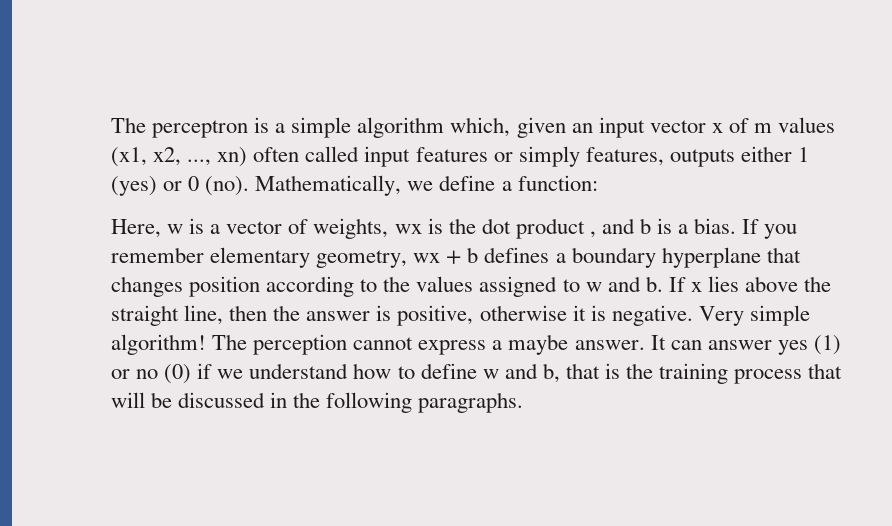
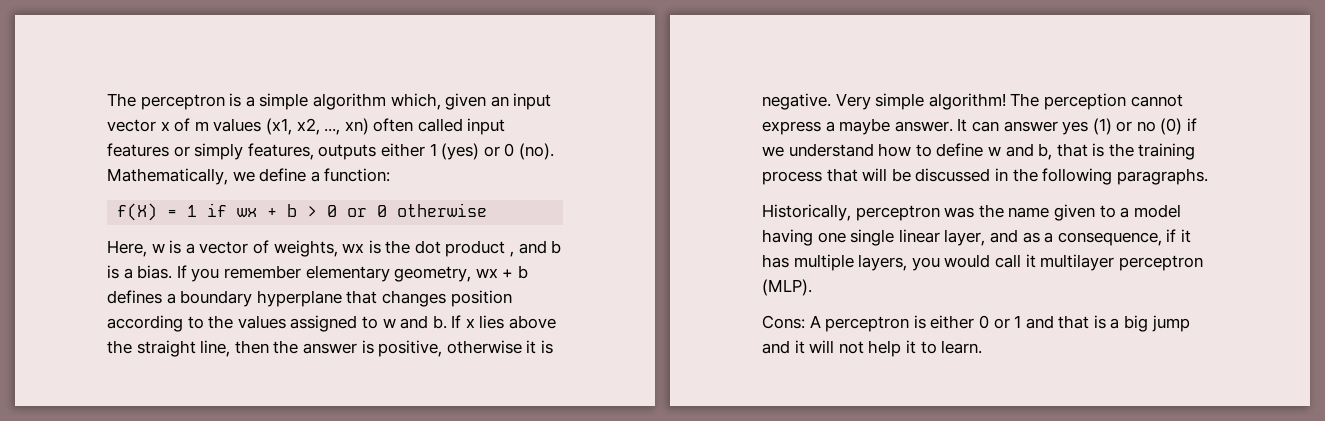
(598, 183) none -> [117,203,488,221] // f(X) = 1 if wx + b > 0 or 0 otherwise
(524, 402) none -> [762,204,1181,221] [762,229,1191,246] [762,254,1203,271] [762,279,812,296] [762,315,1190,332] [762,340,983,357] // Historically, perceptron was the name given to a model having one single linear layer, and as a consequence, if it has multiple layers, you would call it multilayer perceptron (MLP). // Cons: A perceptron is either 0 or 1 and that is a big jump and it will not help it to learn.

